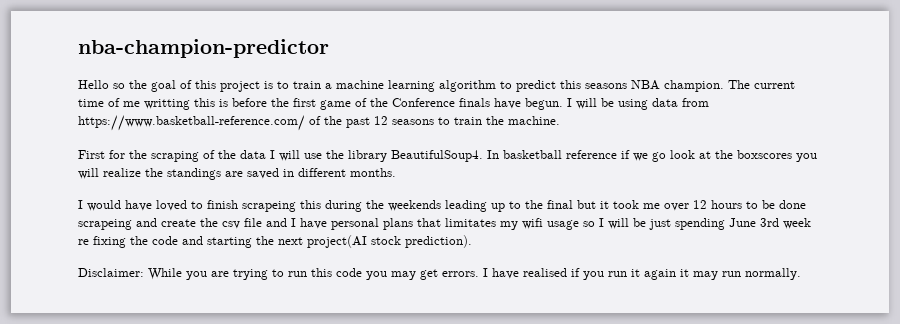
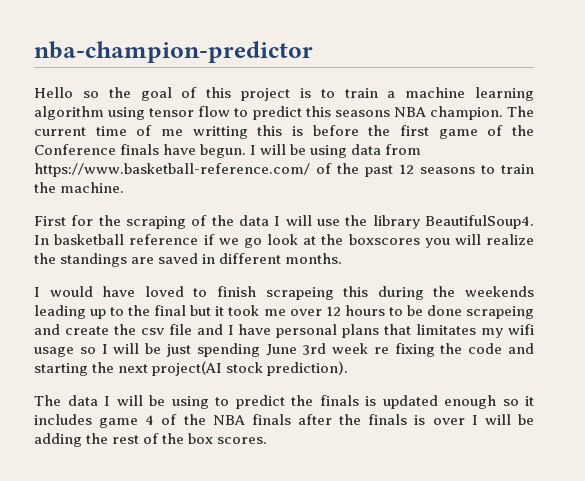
(496, 86) none -> [108,106,231,120] using tensor flow
[78,268,801,280] Disclaimer: While you are trying to run this code you may get errors. I have realised if you run it again it may run normally. -> [34,395,534,409] [34,414,535,428] [34,433,268,447] The data I will be using to predict the finals is updated enough so it includes game 4 of the NBA finals after the finals is over I will be adding the rest of the box scores.

